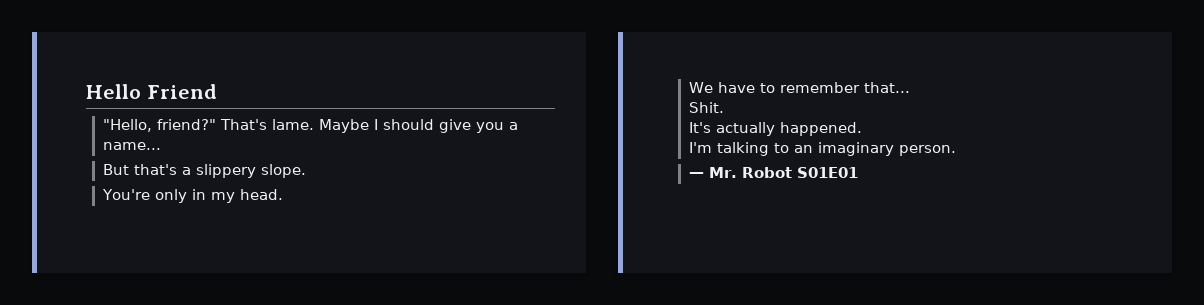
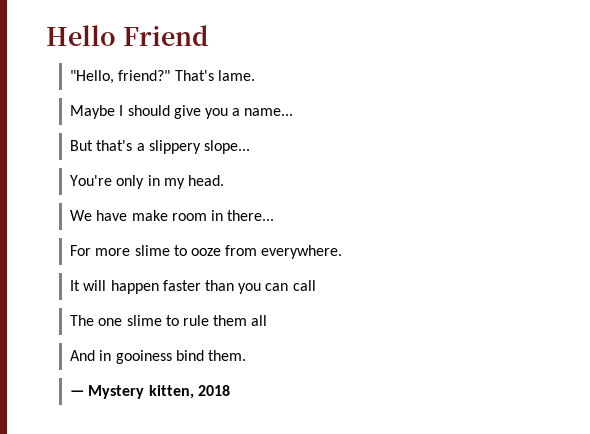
(314, 124) none -> (255, 75) //
[260,164,306,178] slope. -> [203,140,250,154] slope...
[759,82,910,93] [688,102,724,113] [688,122,862,136] [688,142,956,156] [688,167,858,178] to remember that... // Shit. // It's actually happened. // I'm talking to an imaginary person. // — Mr. Robot S01E01 -> [131,210,275,221] [70,245,343,259] [70,280,316,294] [70,315,268,326] [70,350,246,364] [70,385,230,399] make room in there... // For more slime to ooze from everywhere. // It will happen faster than you can call // The one slime to rule them all // And in gooiness bind them. // — Mystery kitten, 2018

